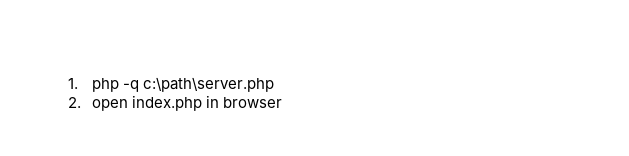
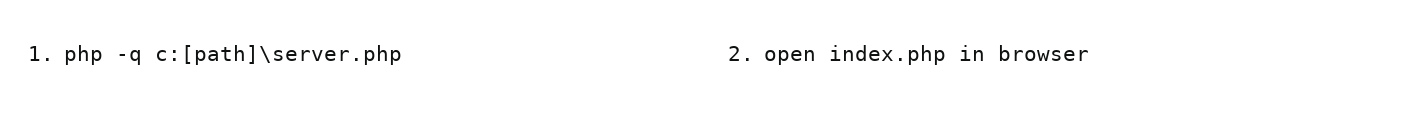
[142,77,274,92] c:\path\server.php -> [155,45,403,65] c:[path]\server.php

